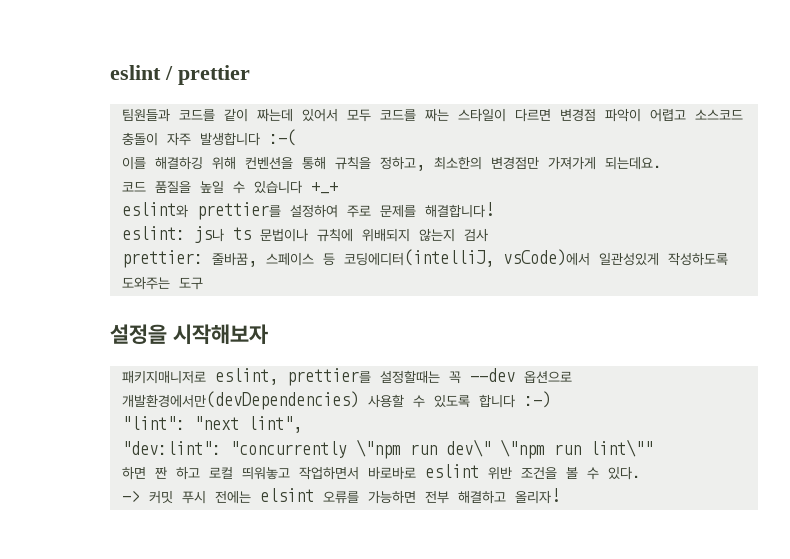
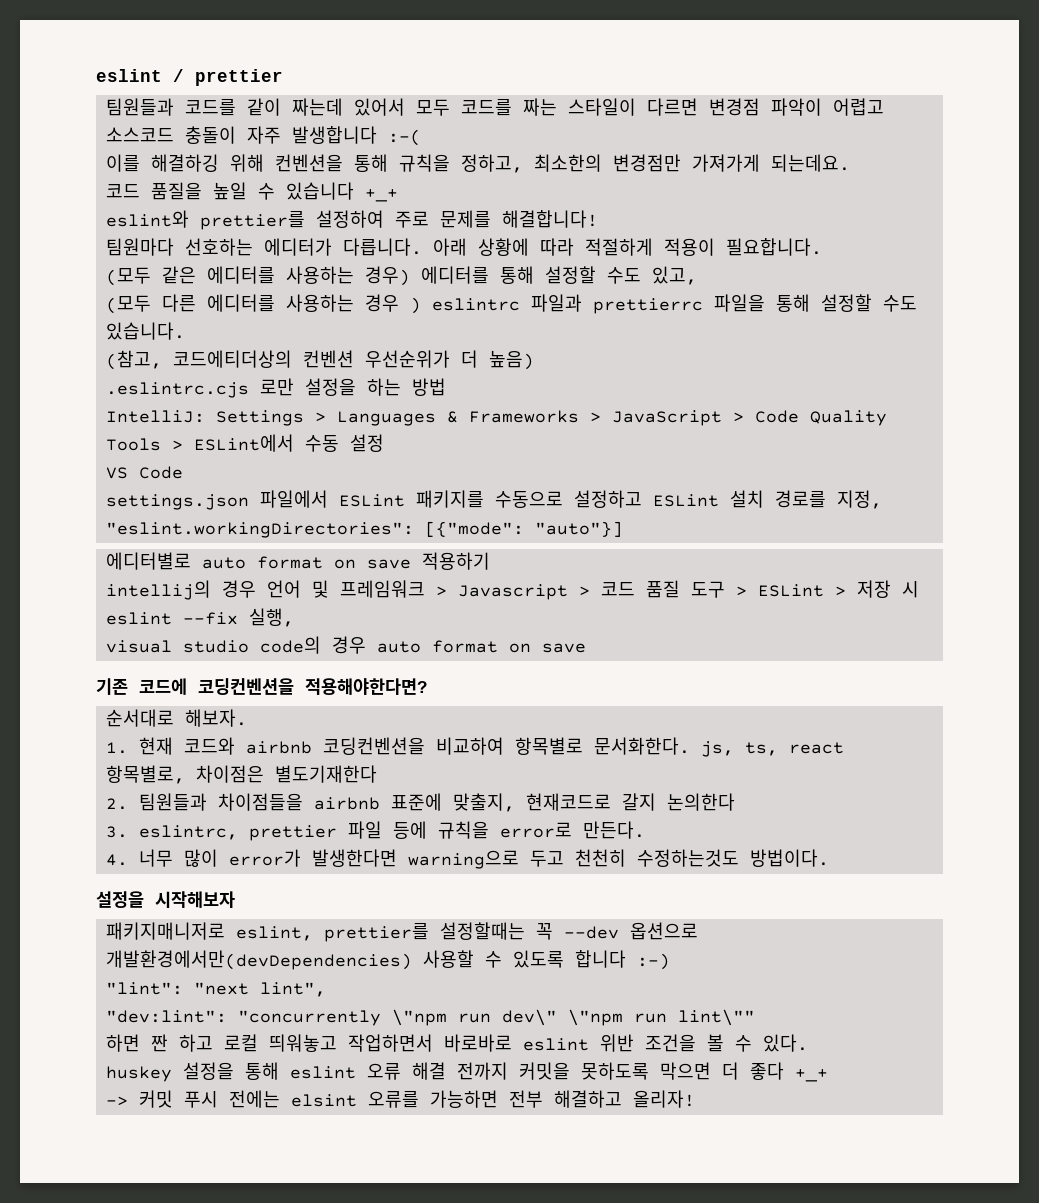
[122,226,488,243] [122,249,728,268] [122,276,203,290] eslint: js나 ts 문법이나 규칙에 위배되지 않는지 검사 // prettier: 줄바꿈, 스페이스 등 코딩에디터(intelliJ, vsCode)에서 일관성있게 작성하도록 도와주는 도구 -> [105,238,822,256] [105,266,697,286] [105,294,917,314] [105,322,185,340] [105,350,534,370] [105,378,446,398] [105,410,887,426] [105,434,384,452] [105,466,183,479] [105,490,882,510] [105,521,623,538] [105,552,490,570] [105,580,919,600] [105,608,294,627] [105,636,586,654] [96,678,428,695] [105,709,247,727] [105,737,844,757] [105,765,377,784] [105,793,735,812] [105,821,645,841] [105,849,829,869] 팀원마다 선호하는 에디터가 다릅니다. 아래 상황에 따라 적절하게 적용이 필요합니다. // (모두 같은 에디터를 사용하는 경우) 에디터를 통해 설정할 수도 있고, // (모두 다른 에디터를 사용하는 경우 ) eslintrc 파일과 prettierrc 파일을 통해 설정할 수도 있습니다. // (참고, 코드에티더상의 컨벤션 우선순위가 더 높음) // .eslintrc.cjs 로만 설정을 하는 방법 // IntelliJ: Settings > Languages & Frameworks > JavaScript > Code Quality Tools > ESLint에서 수동 설정 // VS Code // settings.json 파일에서 ESLint 패키지를 수동으로 설정하고 ESLint 설치 경로를 지정, "eslint.workingDirectories": [{"mode": "auto"}] // 에디터별로 auto format on save 적용하기 // intellij의 경우 언어 및 프레임워크 > Javascript > 코드 품질 도구 > ESLint > 저장 시 eslint --fix 실행, // visual studio code의 경우 auto format on save // 기존 코드에 코딩컨벤션을 적용해야한다면? // 순서대로 해보자. // 1. 현재 코드와 airbnb 코딩컨벤션을 비교하여 항목별로 문서화한다. js, ts, react 항목별로, 차이점은 별도기재한다 // 2. 팀원들과 차이점들을 airbnb 표준에 맞출지, 현재코드로 갈지 논의한다 // 3. eslintrc, prettier 파일 등에 규칙을 error로 만든다. // 4. 너무 많이 error가 발생한다면 warning으로 두고 천천히 수정하는것도 방법이다.
(641, 473) none -> [105,1062,828,1082] // huskey 설정을 통해 eslint 오류 해결 전까지 커밋을 못하도록 막으면 더 좋다 +_+

